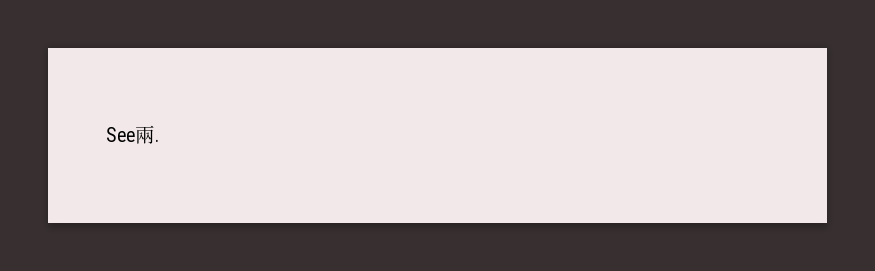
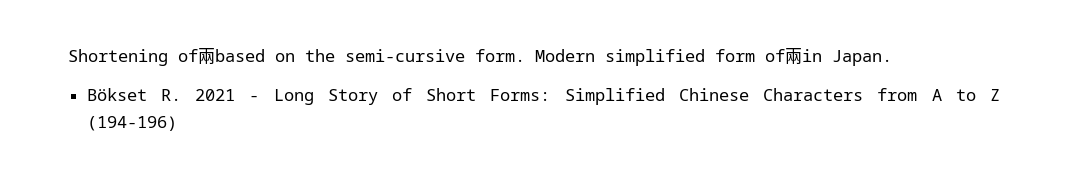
[106,125,159,144] See兩. -> [68,48,892,66] [86,88,1000,105] [86,116,177,131] Shortening of兩based on the semi-cursive form. Modern simplified form of兩in Japan. // Bökset R. 2021 - Long Story of Short Forms: Simplified Chinese Characters from A to Z (194-196)

